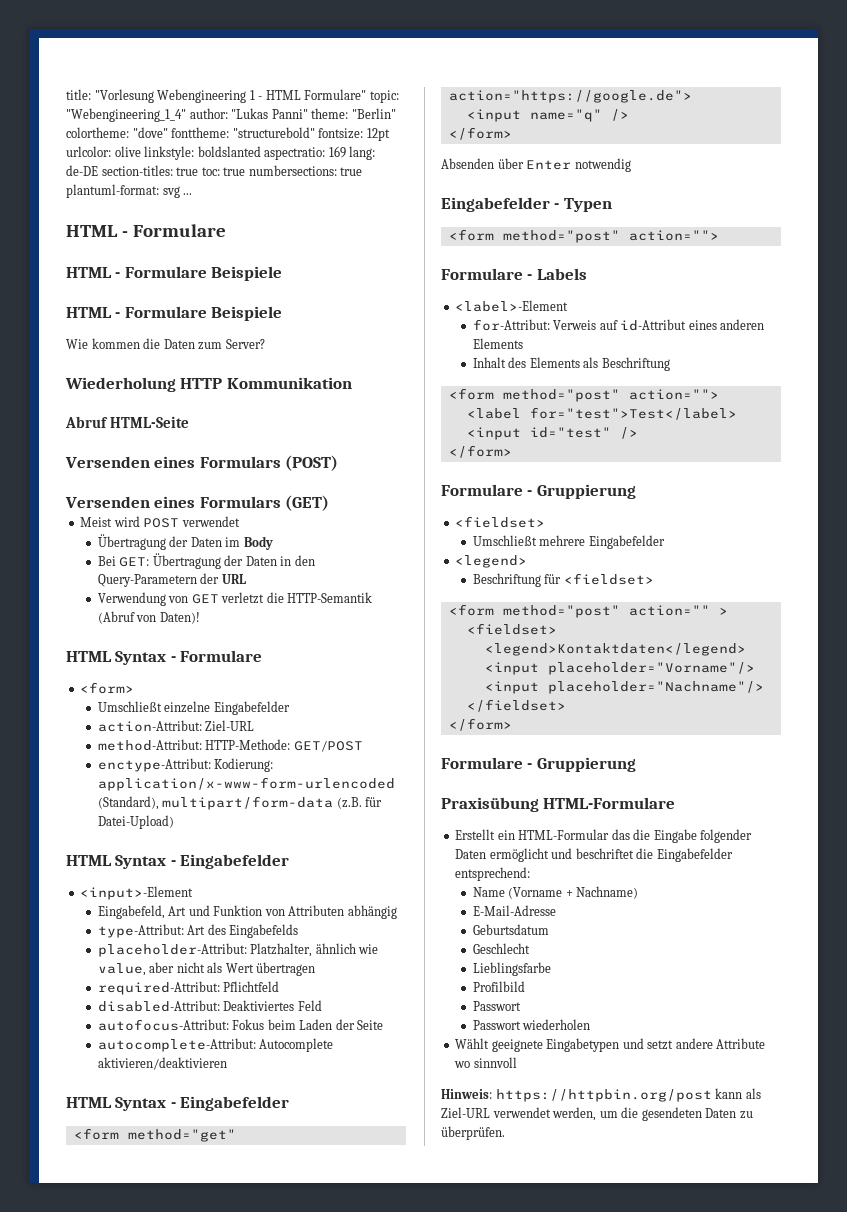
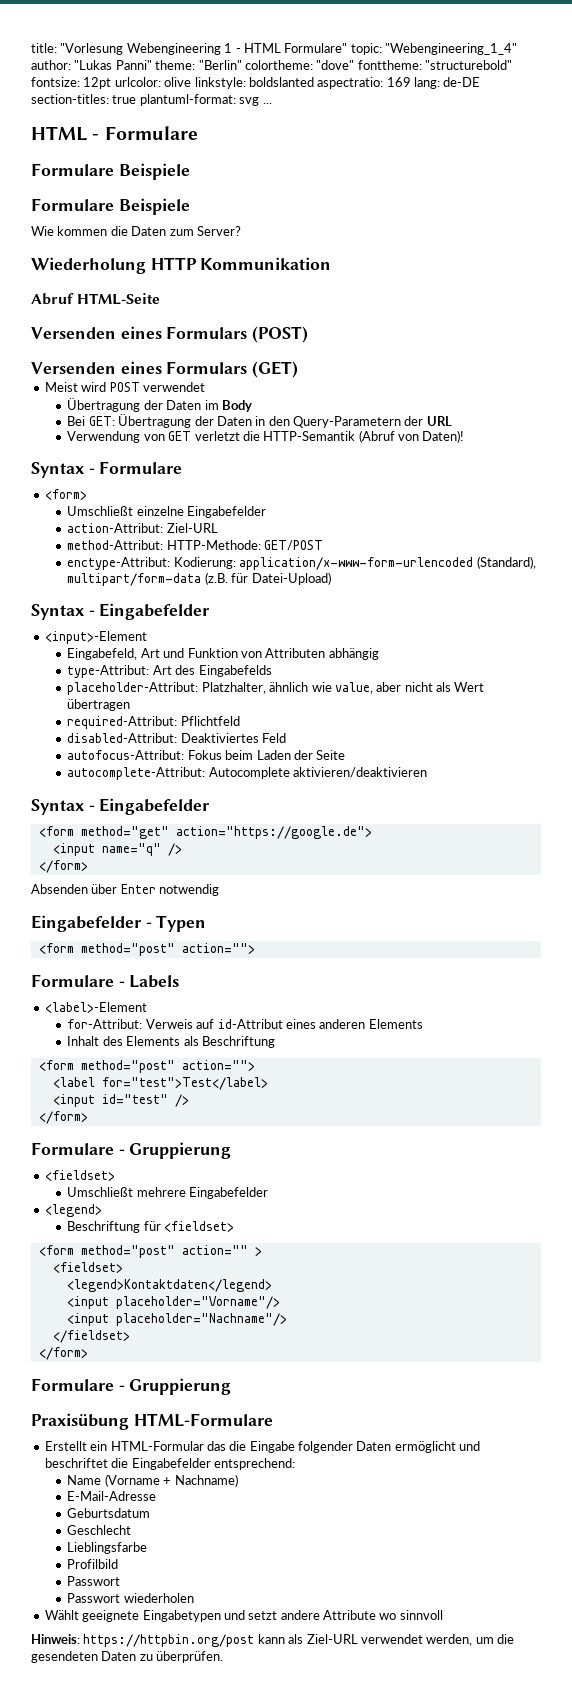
[201,165,363,176] toc: true numbersections: true -> (137, 99) none
[66,266,283,281] [66,307,121,318] HTML - Formulare Beispiele // HTML - -> [31,163,190,180] Formulare Beispiele //
[66,651,112,662] HTML -> (465, 436) none
[66,855,112,866] HTML -> (331, 578) none
[66,1097,112,1108] HTML -> (428, 772) none

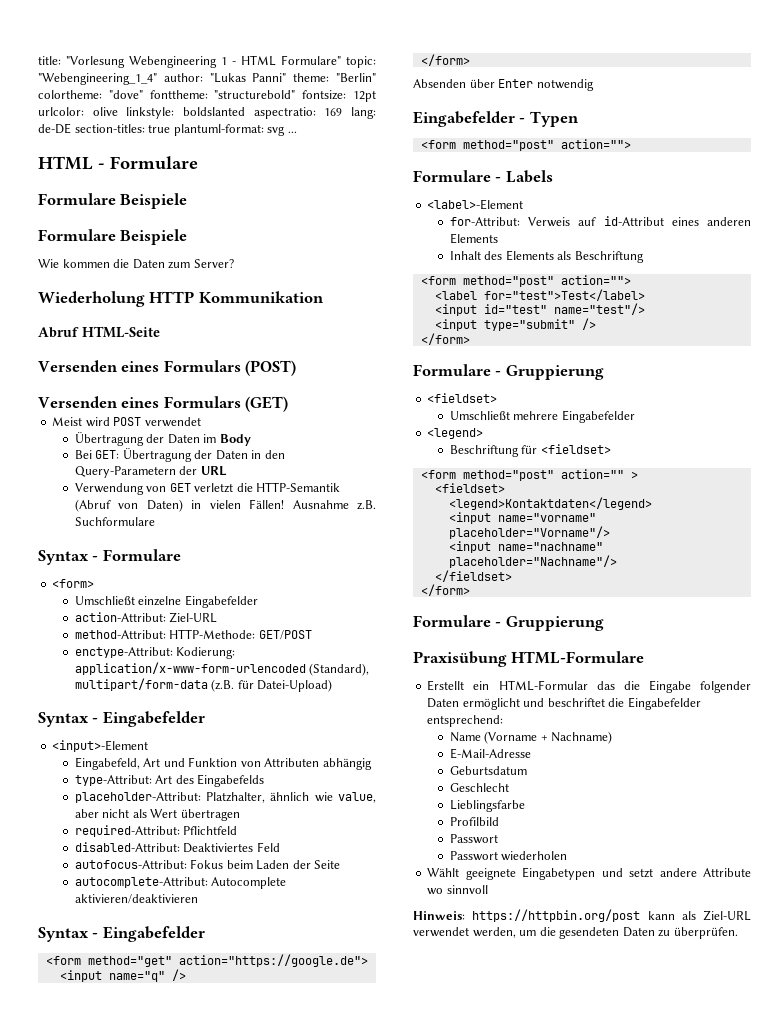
[422,430,465,443] Daten)! -> [146,499,377,512] [74,517,155,526] Daten) in vielen Fällen! Ausnahme z.B. Suchformulare
(168, 1099) none -> [553,303,645,315] [434,319,575,331] name="test"/> // <input type="submit"
(109, 1302) none -> [497,513,596,522] name="vorname"
(109, 1319) none -> [497,542,603,551] name="nachname"

